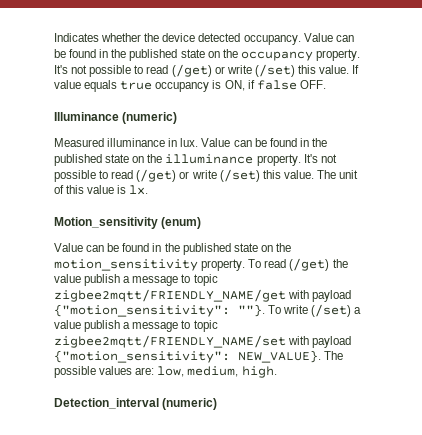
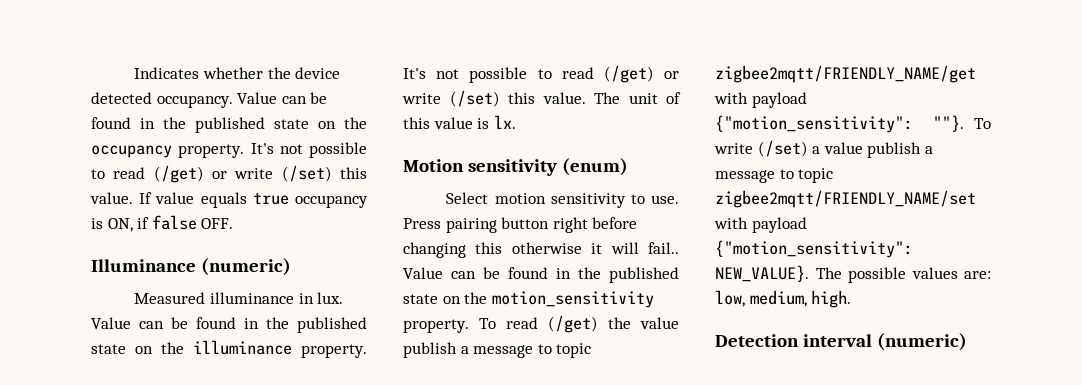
[54,217,158,229] Motion_sensitivity -> [403,159,558,176] Motion sensitivity
(202, 223) none -> [446,192,679,208] [403,217,638,233] [403,242,679,258] Select motion sensitivity to use. Press pairing button right before changing this otherwise it will fail..
[54,398,159,409] Detection_interval -> [715,334,873,347] Detection interval

